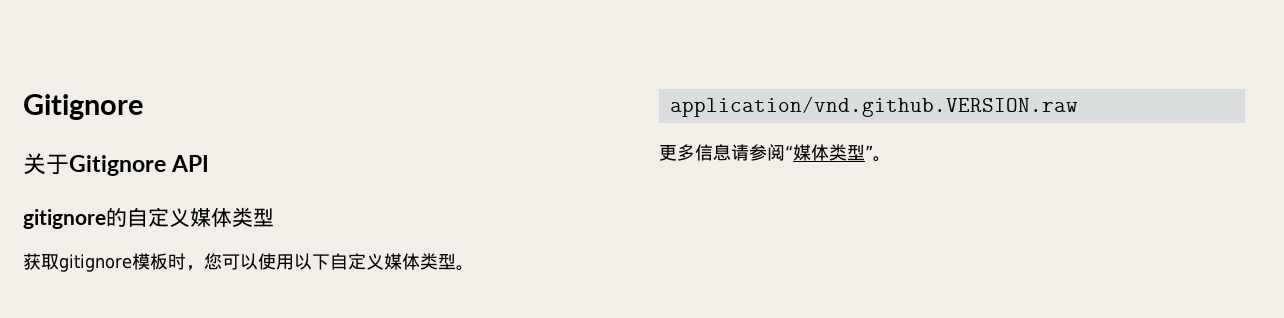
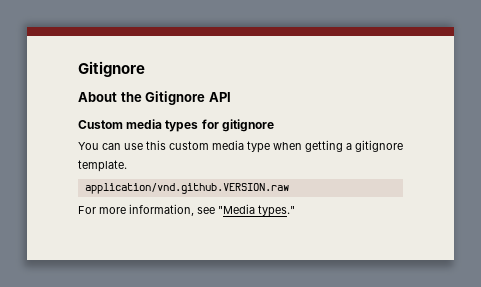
[23,153,69,175] 关于 -> [78,92,142,102] About the
[23,207,274,229] [23,253,474,272] [669,96,1078,117] [659,144,891,162] gitignore的自定义媒体类型 // 获取gitignore模板时，您可以使用以下自定义媒体类型。 // application/vnd.github.VERSION.raw // 更多信息请参阅“媒体类型”。 -> [78,119,274,132] [78,140,403,153] [78,160,127,172] [84,183,289,194] [78,204,295,217] Custom media types for gitignore // You can use this custom media type when getting a gitignore template. // application/vnd.github.VERSION.raw // For more information, see "Media types."

